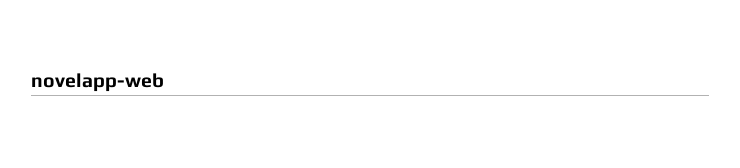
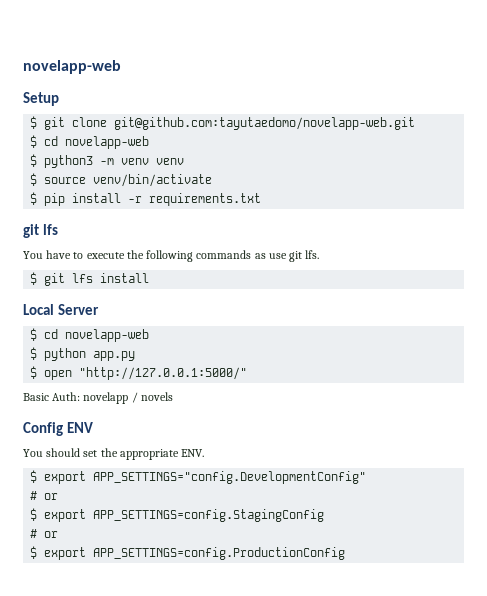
[31,73,164,92] novelapp-web -> [23,60,121,74] [23,92,59,106] [30,116,416,130] [30,135,150,149] [30,154,185,168] [30,173,213,187] [30,192,262,206] [23,224,58,238] [23,250,320,262] [30,272,150,286] [23,304,99,315] [30,328,150,342] [30,347,136,361] [30,366,248,380] [23,392,173,404] [23,422,93,436] [23,448,205,460] [30,470,367,484] [30,491,59,500] [30,508,325,522] [30,529,59,538] [30,546,346,560] novelapp-web // Setup // $ git clone git@github.com:tayutaedomo/novelapp-web.git // $ cd novelapp-web // $ python3 -m venv venv // $ source venv/bin/activate // $ pip install -r requirements.txt // git lfs // You have to execute the following commands as use git lfs. // $ git lfs install // Local Server // $ cd novelapp-web // $ python app.py // $ open "http://127.0.0.1:5000/" // Basic Auth: novelapp / novels // Config ENV // You should set the appropriate ENV. // $ export APP_SETTINGS="config.DevelopmentConfig" // # or // $ export APP_SETTINGS=config.StagingConfig // # or // $ export APP_SETTINGS=config.ProductionConfig

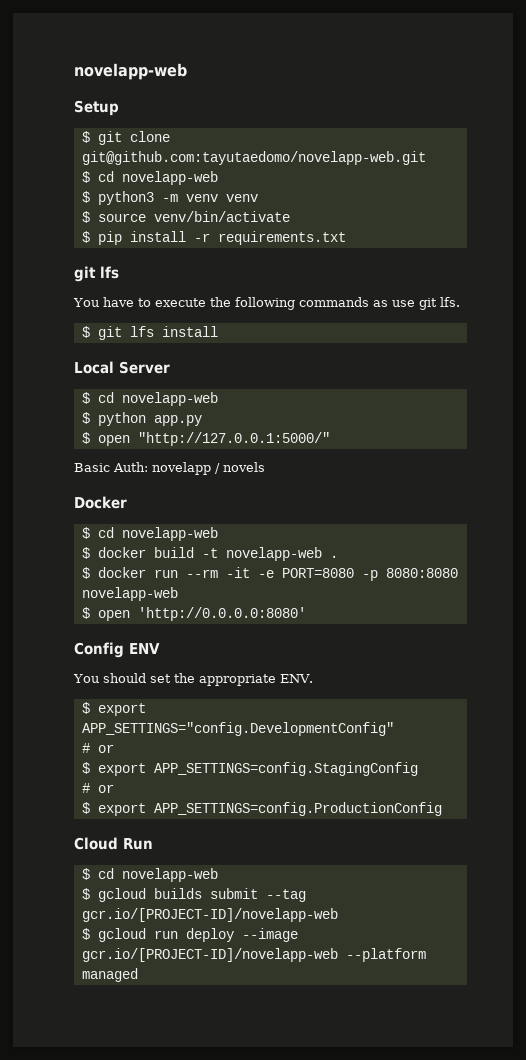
(173, 396) none -> [74,496,127,509] [81,527,218,541] [81,547,338,561] [81,567,458,581] [81,587,178,601] [81,607,306,621] // Docker // $ cd novelapp-web // $ docker build -t novelapp-web . // $ docker run --rm -it -e PORT=8080 -p 8080:8080 novelapp-web // $ open 'http://0.0.0.0:8080'
(346, 553) none -> [74,837,153,850] [81,868,218,882] [81,888,306,902] [81,908,338,922] [81,928,298,942] [81,948,426,962] [81,968,138,982] // Cloud Run // $ cd novelapp-web // $ gcloud builds submit --tag gcr.io/[PROJECT-ID]/novelapp-web // $ gcloud run deploy --image gcr.io/[PROJECT-ID]/novelapp-web --platform managed

